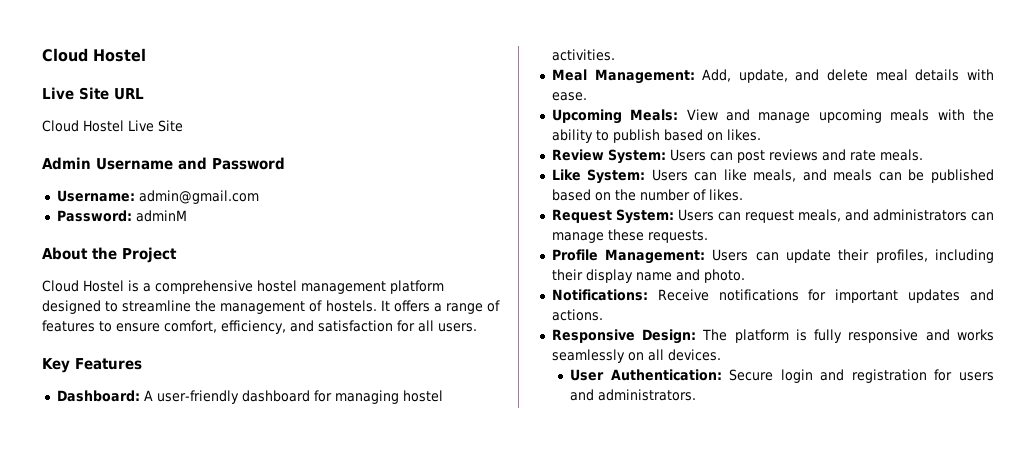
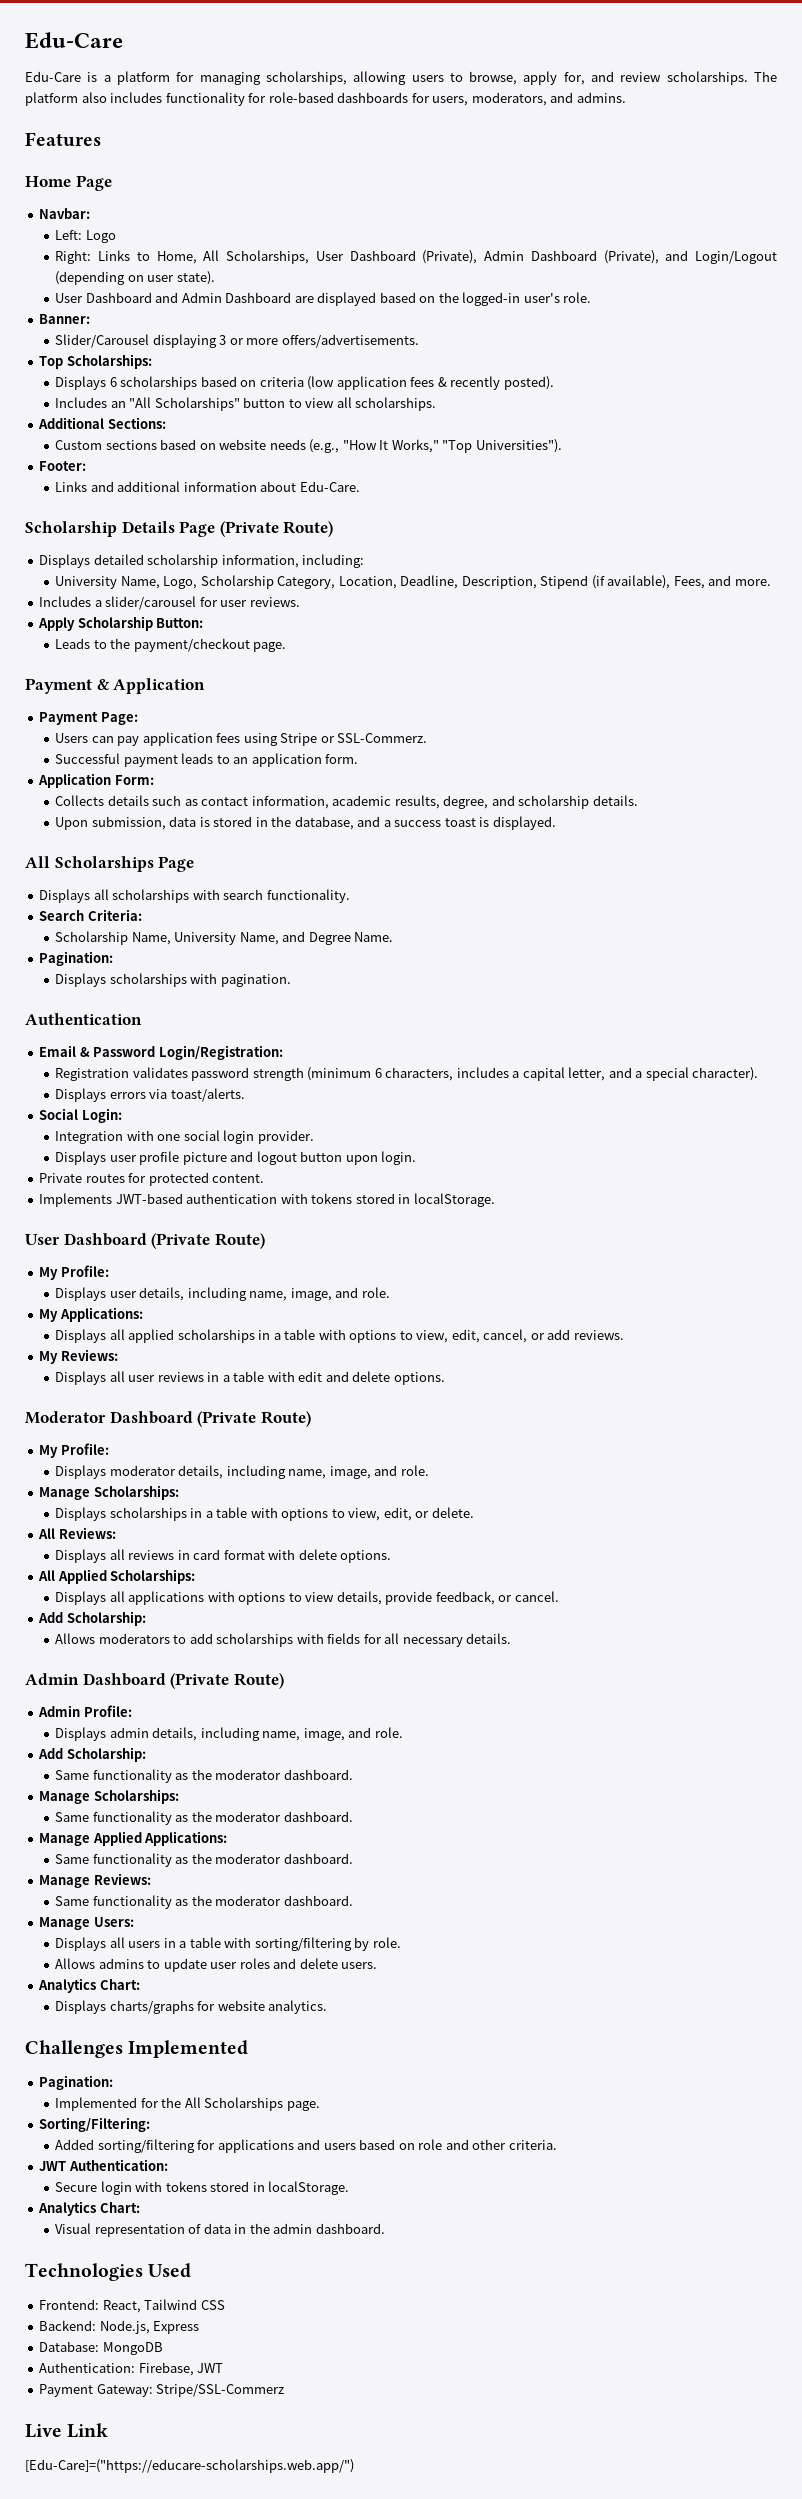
[42,48,146,62] [42,87,144,100] [42,120,183,132] [42,157,285,170] [56,190,259,204] [56,210,187,222] [42,247,177,263] [42,280,444,294] [42,300,500,314] [42,320,477,334] [42,358,142,373] [56,390,443,404] [551,49,615,61] [551,69,994,84] [551,92,587,101] [551,109,994,124] [551,129,761,143] [551,149,923,164] [551,169,994,184] [551,189,743,201] [551,209,994,224] [551,229,708,243] [551,249,994,264] [551,269,745,283] [551,289,994,303] [551,309,603,321] [551,329,994,344] [551,349,721,363] [570,369,722,381] Cloud Hostel // Live Site URL // Cloud Hostel Live Site // Admin Username and Password // Username: admin@gmail.com // Password: adminM // About the Project // Cloud Hostel is a comprehensive hostel management platform designed to streamline the management of hostels. It offers a range of features to ensure comfort, efficiency, and satisfaction for all users. // Key Features // Dashboard: A user-friendly dashboard for managing hostel activities. // Meal Management: Add, update, and delete meal details with ease. // Upcoming Meals: View and manage upcoming meals with the ability to publish based on likes. // Review System: Users can post reviews and rate meals. // Like System: Users can like meals, and meals can be published based on the number of likes. // Request System: Users can request meals, and administrators can manage these requests. // Profile Management: Users can update their profiles, including their display name and photo. // Notifications: Receive notifications for important updates and actions. // Responsive Design: The platform is fully responsive and works seamlessly on all devices. // User Authentication: -> [25,32,123,49] [25,71,777,85] [25,92,626,106] [25,132,101,147] [25,175,112,191] [39,208,91,219] [55,230,116,243] [55,250,778,264] [55,271,215,285] [55,292,592,306] [39,314,91,324] [55,334,419,348] [39,354,152,369] [55,376,554,390] [55,397,437,411] [38,417,166,429] [55,439,562,453] [39,461,87,471] [55,481,360,492] [25,521,334,537] [39,554,365,568] [55,575,771,589] [39,596,300,610] [38,616,204,631] [55,638,287,652] [25,678,206,694] [39,712,138,725] [55,732,428,746] [55,753,359,767] [38,773,154,788] [55,795,638,809] [55,816,556,830] [25,856,195,872] [39,889,350,903] [39,909,142,921] [55,931,394,945] [39,951,114,966] [55,973,291,987] [25,1013,142,1025] [39,1045,283,1060] [55,1067,759,1081] [55,1088,245,1102] [39,1108,122,1123] [55,1130,314,1144] [55,1151,417,1165] [39,1172,265,1186] [39,1193,495,1207] [25,1233,265,1249] [39,1265,109,1280] [55,1287,390,1301] [39,1307,143,1322] [55,1329,625,1343] [39,1349,118,1364] [55,1371,445,1385] [25,1411,311,1427] [39,1443,109,1458] [55,1465,429,1479] [39,1485,179,1500] [55,1507,474,1521] [38,1527,116,1539] [55,1549,392,1563] [38,1569,196,1584] [55,1591,559,1605] [38,1611,146,1626] [55,1633,512,1647] [25,1673,284,1689] [38,1705,132,1717] [55,1727,403,1741] [38,1747,146,1762] [55,1769,353,1783] [39,1789,179,1804] [55,1811,353,1825] [39,1831,228,1846] [55,1853,353,1867] [39,1873,151,1888] [55,1895,353,1909] [39,1917,134,1930] [55,1937,401,1951] [55,1958,378,1972] [38,1978,140,1993] [55,2000,328,2014] [25,2040,249,2058] [39,2075,114,2090] [55,2097,320,2111] [39,2117,151,2132] [55,2139,557,2153] [39,2159,168,2171] Edu-Care // Edu-Care is a platform for managing scholarships, allowing users to browse, apply for, and review scholarships. The platform also includes functionality for role-based dashboards for users, moderators, and admins. // Features // Home Page // Navbar: // Left: Logo // Right: Links to Home, All Scholarships, User Dashboard (Private), Admin Dashboard (Private), and Login/Logout (depending on user state). // User Dashboard and Admin Dashboard are displayed based on the logged-in user's role. // Banner: // Slider/Carousel displaying 3 or more offers/advertisements. // Top Scholarships: // Displays 6 scholarships based on criteria (low application fees & recently posted). // Includes an "All Scholarships" button to view all scholarships. // Additional Sections: // Custom sections based on website needs (e.g., "How It Works," "Top Universities"). // Footer: // Links and additional information about Edu-Care. // Scholarship Details Page (Private Route) // Displays detailed scholarship information, including: // University Name, Logo, Scholarship Category, Location, Deadline, Description, Stipend (if available), Fees, and more. // Includes a slider/carousel for user reviews. // Apply Scholarship Button: // Leads to the payment/checkout page. // Payment & Application // Payment Page: // Users can pay application fees using Stripe or SSL-Commerz. // Successful payment leads to an application form. // Application Form: // Collects details such as contact information, academic results, degree, and scholarship details. // Upon submission, data is stored in the database, and a success toast is displayed. // All Scholarships Page // Displays all scholarships with search functionality. // Search Criteria: // Scholarship Name, University Name, and Degree Name. // Pagination: // Displays scholarships with pagination. // Authentication // Email & Password Login/Registration: // Registration validates password strength (minimum 6 characters, includes a capital letter, and a special character). // Displays errors via toast/alerts. // Social Login: // Integration with one social login provider. // Displays user profile picture and logout button upon login. // Private routes for protected content. // Implements JWT-based authentication with tokens stored in localStorage. // User Dashboard (Private Route) // My Profile: // Displays user details, including name, image, and role. // My Applications: // Displays all applied scholarships in a table with options to view, edit, cancel, or add reviews. // My Reviews: // Displays all user reviews in a table with edit and delete options. // Moderator Dashboard (Private Route) // My Profile: // Displays moderator details, including name, image, and role. // Manage Scholarships: // Displays scholarships in a table with options to view, edit, or delete. // All Reviews: // Displays all reviews in card format with delete options. // All Applied Scholarships: // Displays all applications with options to view details, provide feedback, or cancel. // Add Scholarship: // Allows moderators to add scholarships with fields for all necessary details. // Admin Dashboard (Private Route) // Admin Profile: // Displays admin details, including name, image, and role. // Add Scholarship: // Same functionality as the moderator dashboard. // Manage Scholarships: // Same functionality as the moderator dashboard. // Manage Applied Applications: // Same functionality as the moderator dashboard. // Manage Reviews: // Same functionality as the moderator dashboard. // Manage Users: // Displays all users in a table with sorting/filtering by role. // Allows admins to update user roles and delete users. // Analytics Chart: // Displays charts/graphs for website analytics. // Challenges Implemented // Pagination: // Implemented for the All Scholarships page. // Sorting/Filtering: // Added sorting/filtering for applications and users based on role and other criteria. // JWT Authentication: //
[820,369,994,383] [570,389,697,401] and registration for users and administrators. -> [135,2181,350,2195] [38,2201,140,2216] [55,2223,385,2237] [25,2263,192,2281] [39,2299,225,2313] [39,2320,200,2334] [39,2341,163,2355] [39,2362,224,2376] [39,2384,285,2397] [25,2423,109,2438] [25,2459,354,2473] with tokens stored in localStorage. // Analytics Chart: // Visual representation of data in the admin dashboard. // Technologies Used // Frontend: React, Tailwind CSS // Backend: Node.js, Express // Database: MongoDB // Authentication: Firebase, JWT // Payment Gateway: Stripe/SSL-Commerz // Live Link // [Edu-Care]=("https://educare-scholarships.web.app/")

